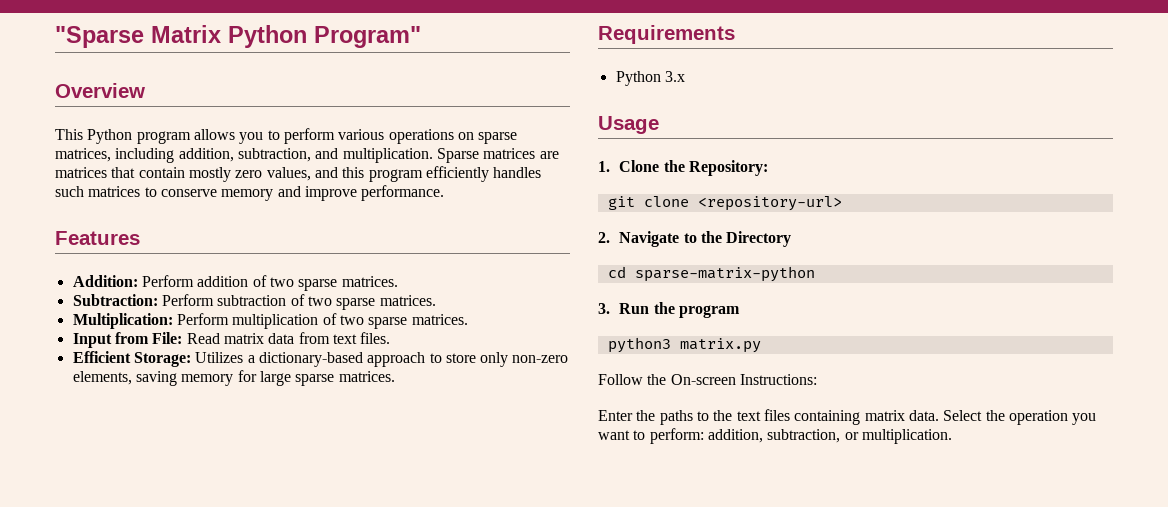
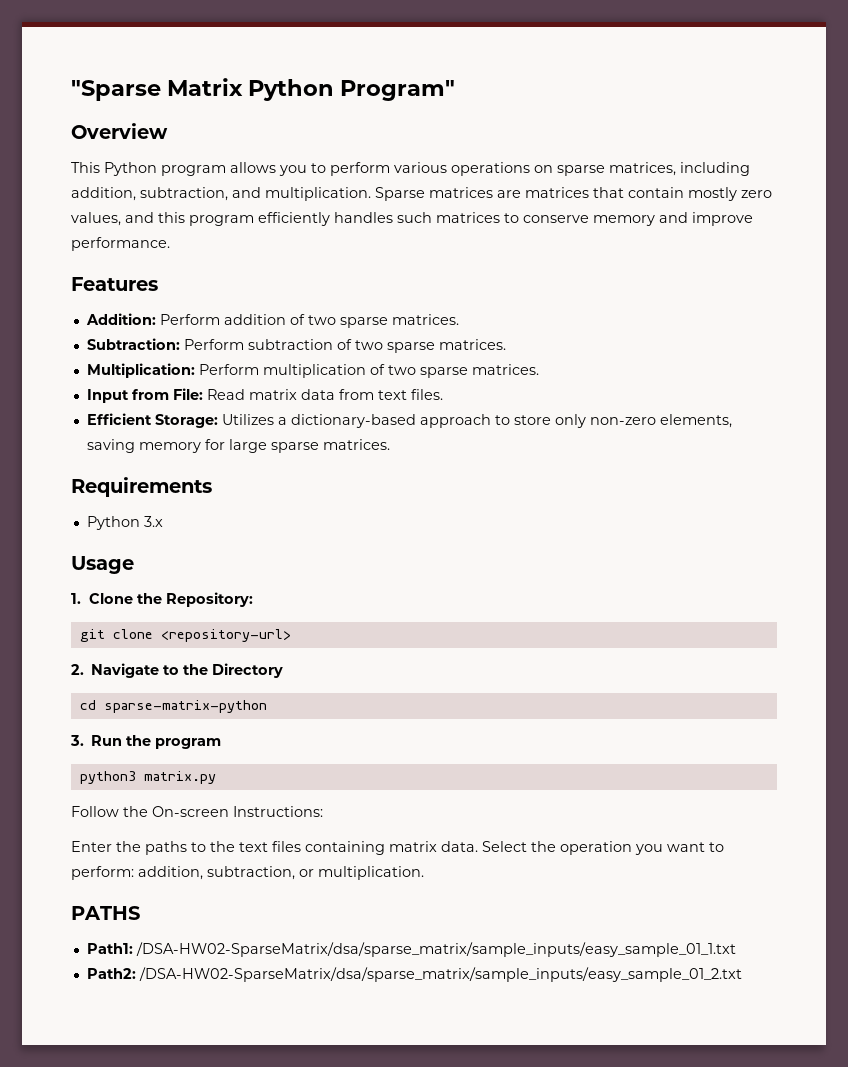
(952, 436) none -> [71,906,140,920] [86,942,736,957] [86,967,742,982] // PATHS // Path1: /DSA-HW02-SparseMatrix/dsa/sparse_matrix/sample_inputs/easy_sample_01_1.txt // Path2: /DSA-HW02-SparseMatrix/dsa/sparse_matrix/sample_inputs/easy_sample_01_2.txt

